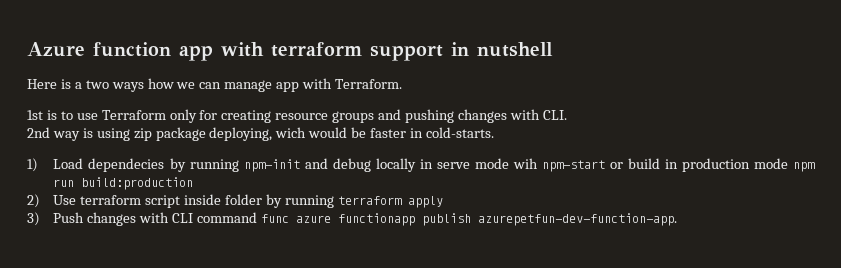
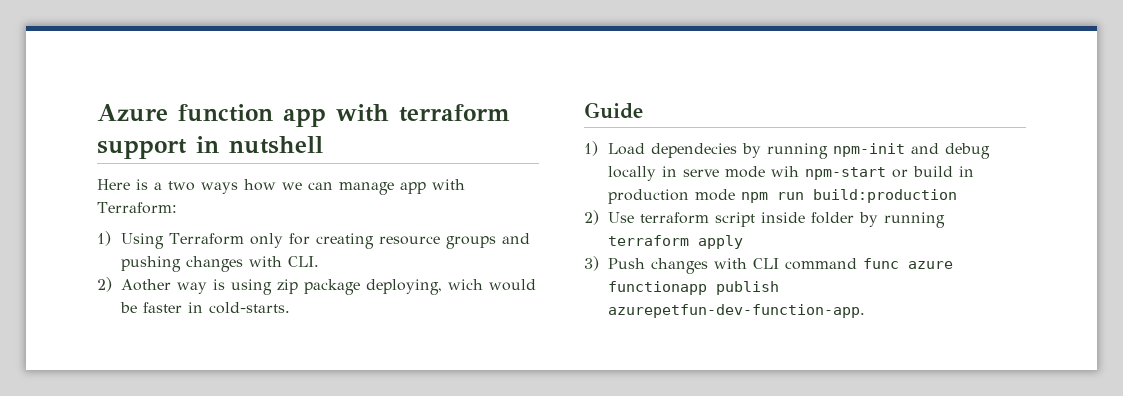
[335,79,403,89] [27,110,98,120] Terraform. // 1st is to use -> [97,202,177,214] [97,231,165,249] Terraform: // 1) Using
[27,127,50,138] 2nd -> [97,277,172,292] 2) Aother
(494, 132) none -> [584,102,643,119] // Guide

